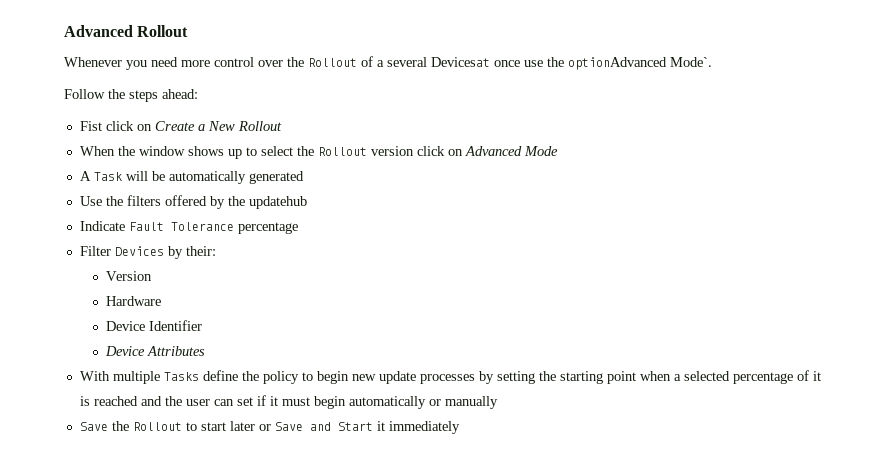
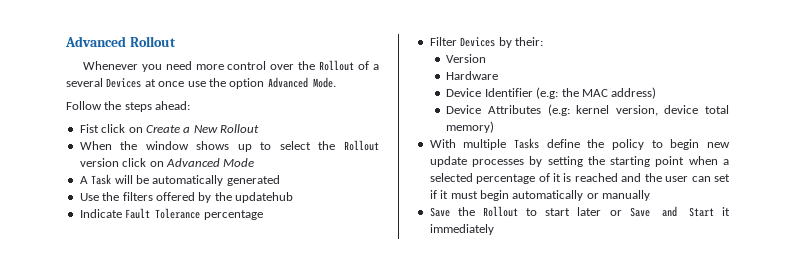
[431,57,490,67] Devicesat -> [106,78,156,88] Devices at
[568,57,712,70] optionAdvanced Mode`. -> [229,77,336,89] option Advanced Mode.
[104,346,205,356] // Device Attributes -> [536,87,657,99] [446,104,729,116] [446,121,495,133] (e.g: the MAC address) // Device Attributes (e.g: kernel version, device total memory)

